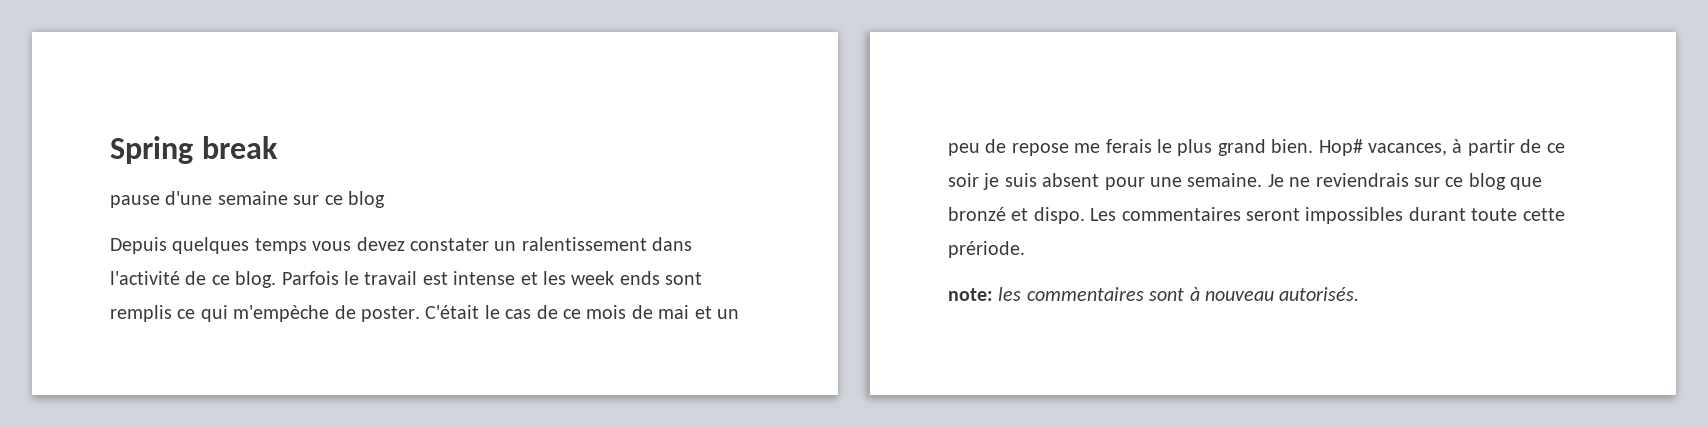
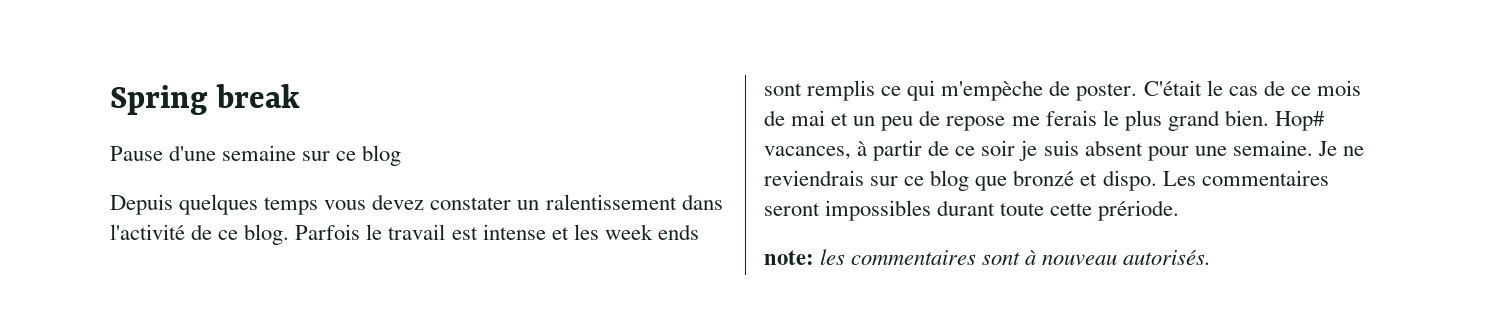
[110,195,160,208] pause -> [110,146,163,161] Pause

